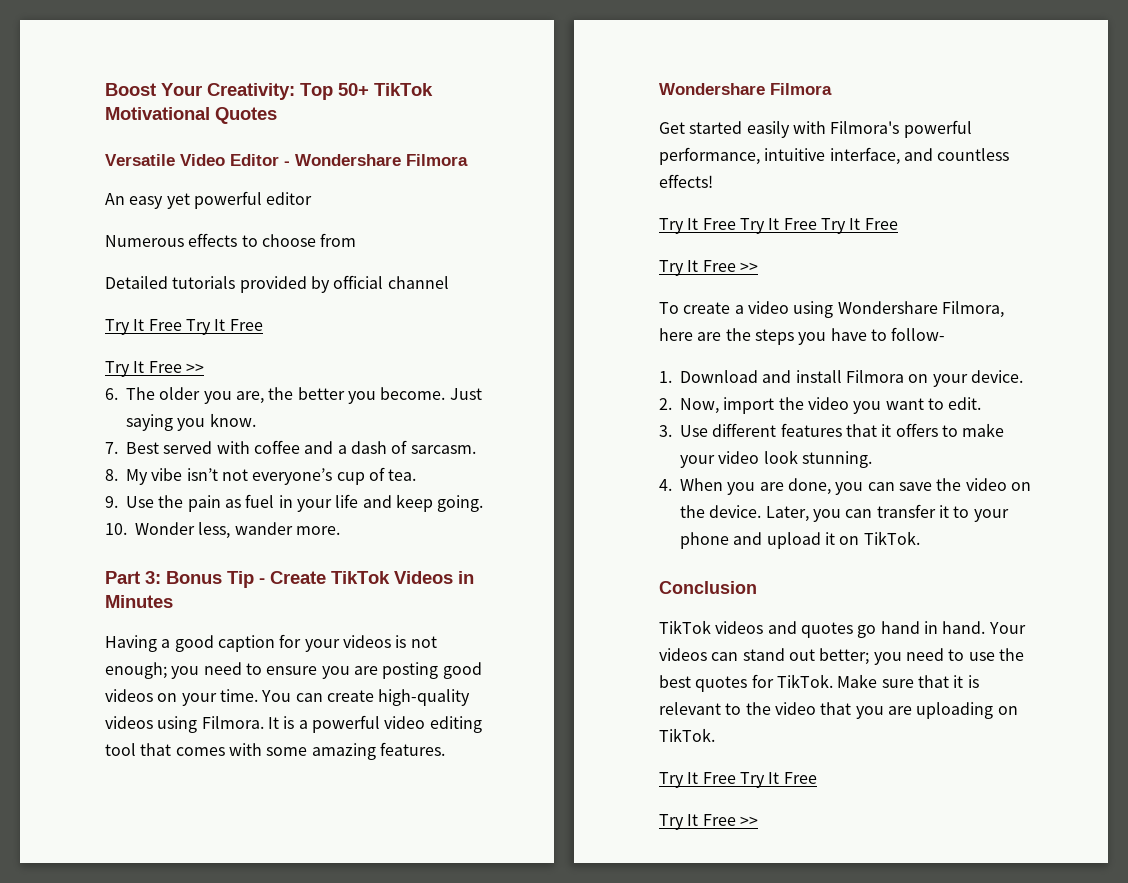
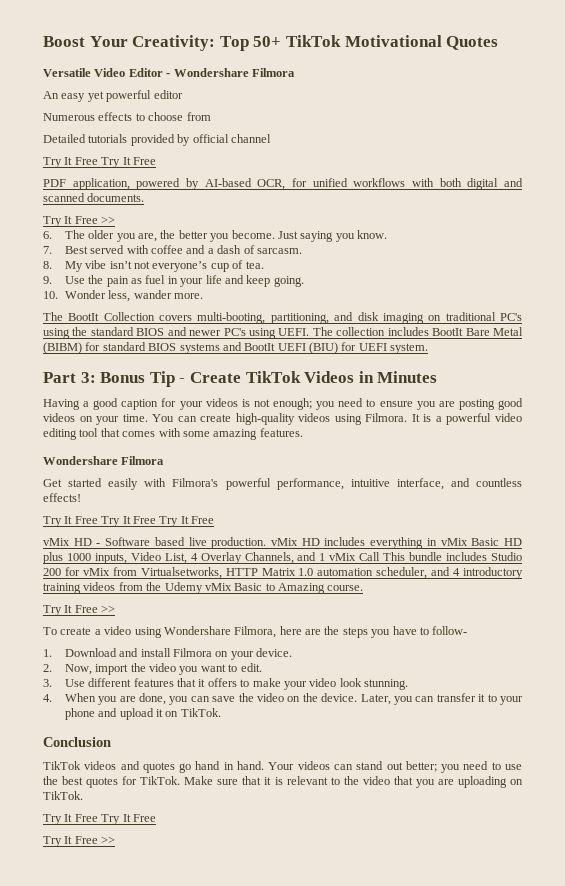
(263, 325) none -> [43,178,523,190] [43,193,145,202] // PDF application, powered by AI-based OCR, for unified workflows with both digital and scanned documents.
(340, 530) none -> [43,312,522,324] [43,327,523,339] [43,342,429,354] // The BootIt Collection covers multi-booting, partitioning, and disk imaging on traditional PC's using the standard BIOS and newer PC's using UEFI. The collection includes BootIt Bare Metal (BIBM) for standard BIOS systems and BootIt UEFI (BIU) for UEFI system.
(898, 224) none -> [43,537,522,549] [43,552,522,564] [43,567,523,579] [43,582,364,594] // vMix HD - Software based live production. vMix HD includes everything in vMix Basic HD plus 1000 inputs, Video List, 4 Overlay Channels, and 1 vMix Call This bundle includes Studio 200 for vMix from Virtualsetworks, HTTP Matrix 1.0 automation scheduler, and 4 introductory training videos from the Udemy vMix Basic to Amazing course.

